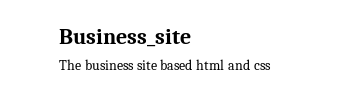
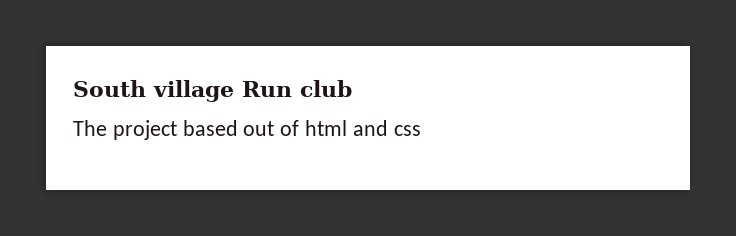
[59,29,191,47] [59,59,193,70] Business_site // The business site based -> [73,80,352,102] [73,120,300,140] South village Run club // The project based out of

